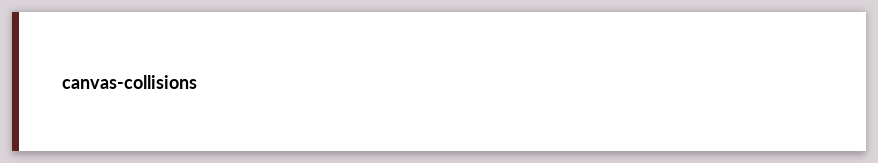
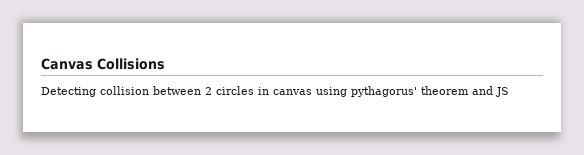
[62,75,197,89] canvas-collisions -> [41,58,165,70] [41,86,509,97] Canvas Collisions // Detecting collision between 2 circles in canvas using pythagorus' theorem and JS

